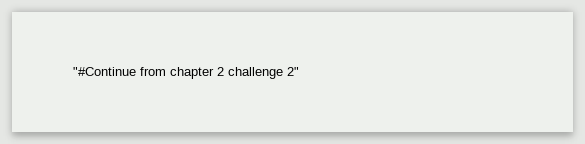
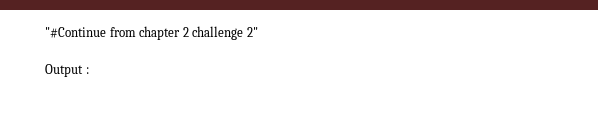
(299, 71) none -> [45,64,89,77] // Output :

